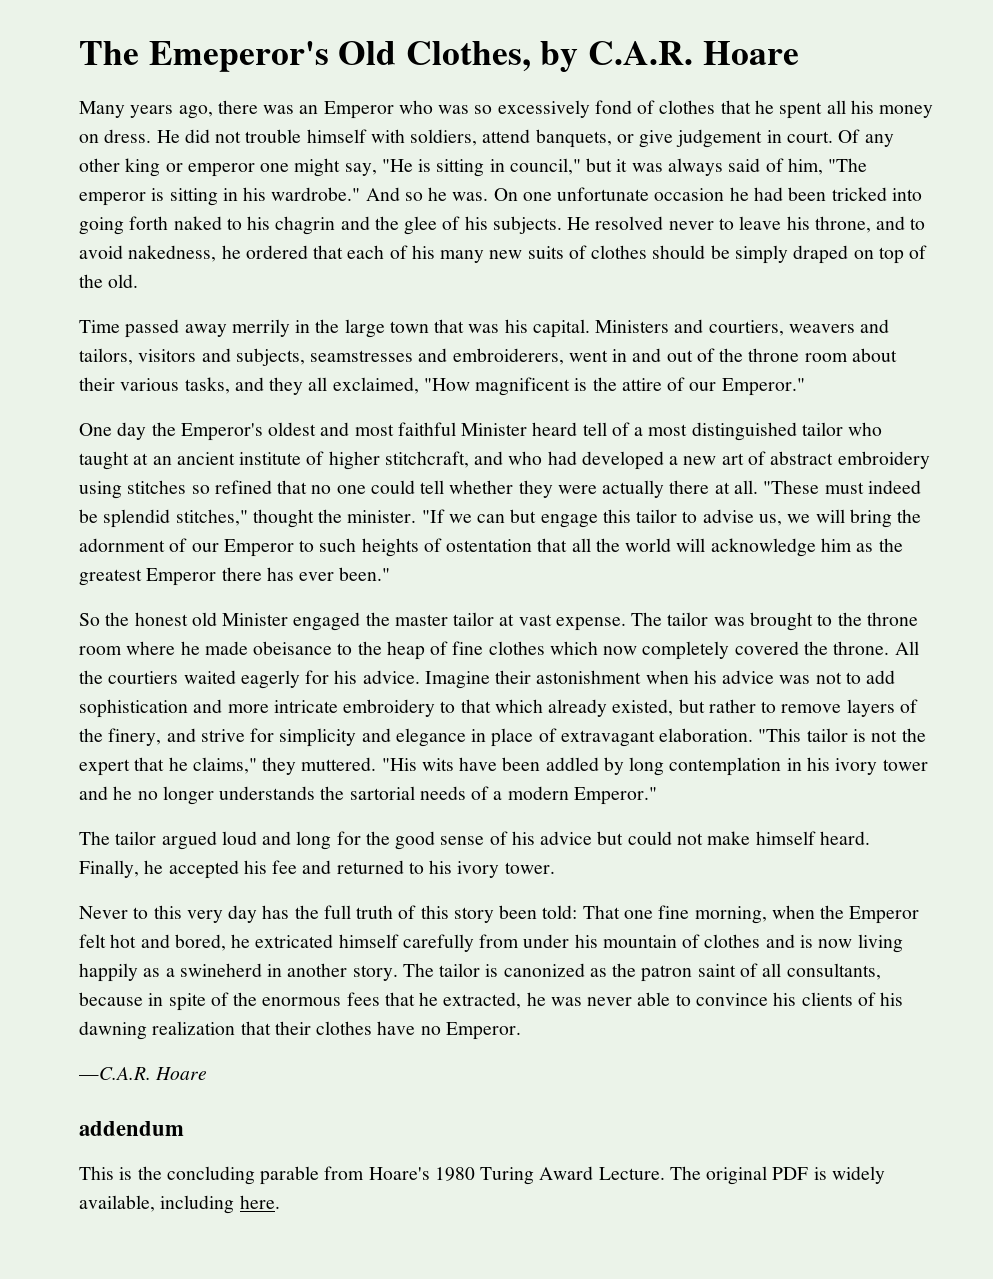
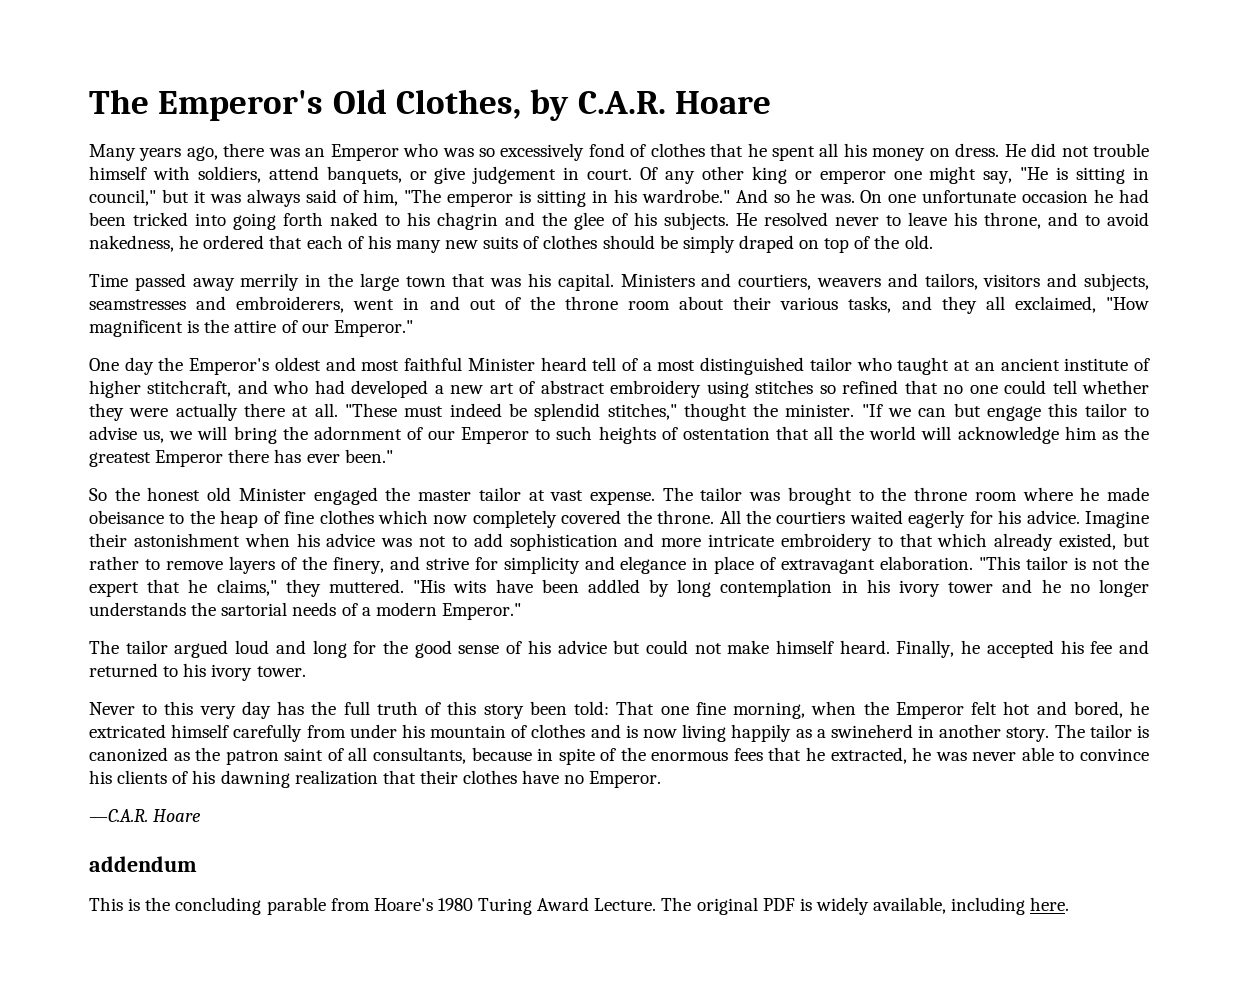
[79,41,329,72] The Emeperor's -> [89,89,324,121] The Emperor's

